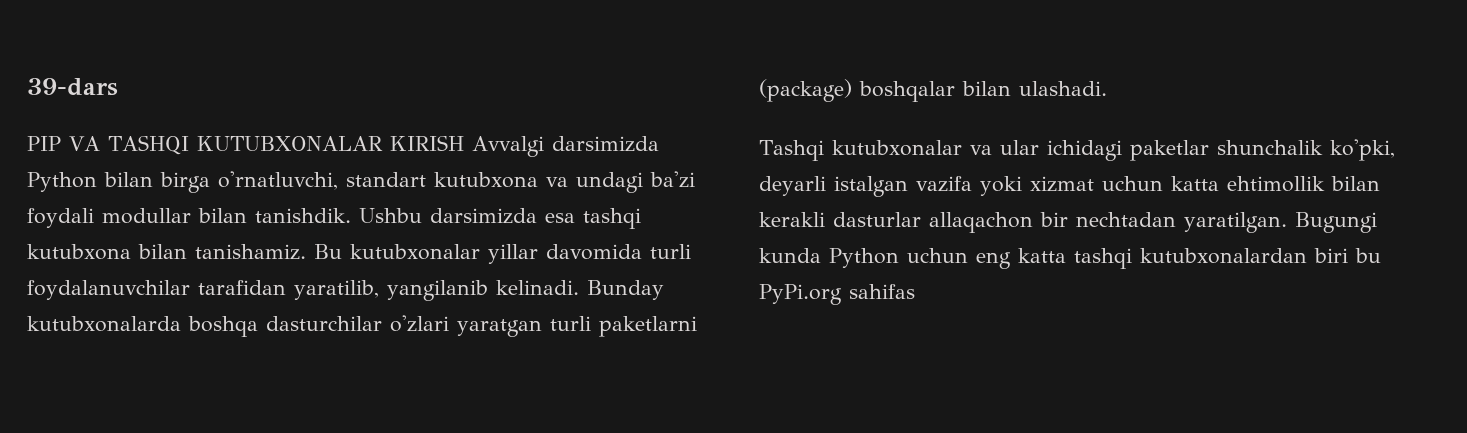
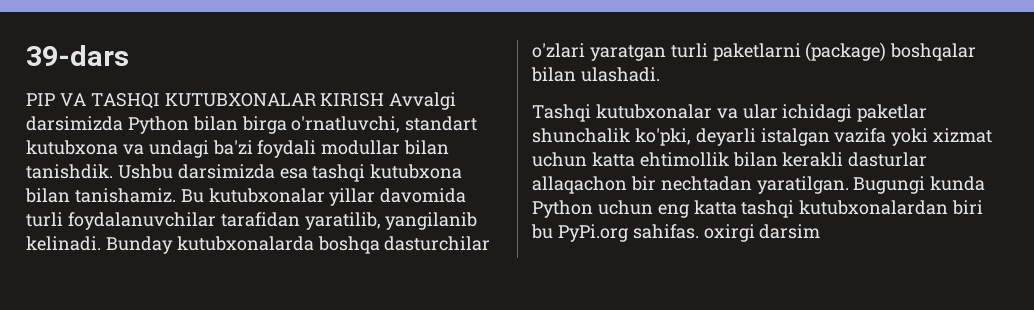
[849,284,915,299] sahifas -> [632,224,821,242] sahifas. oxirgi darsim

